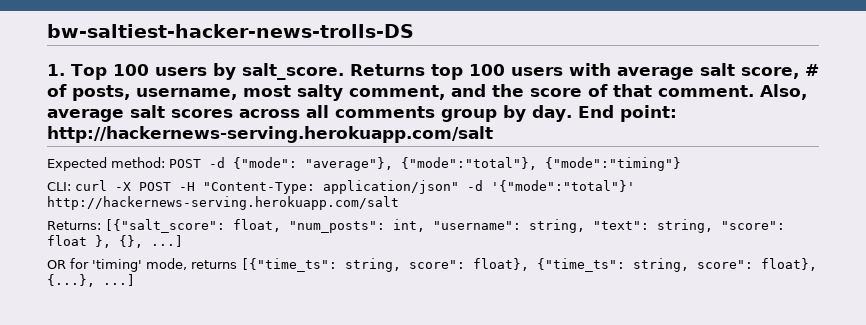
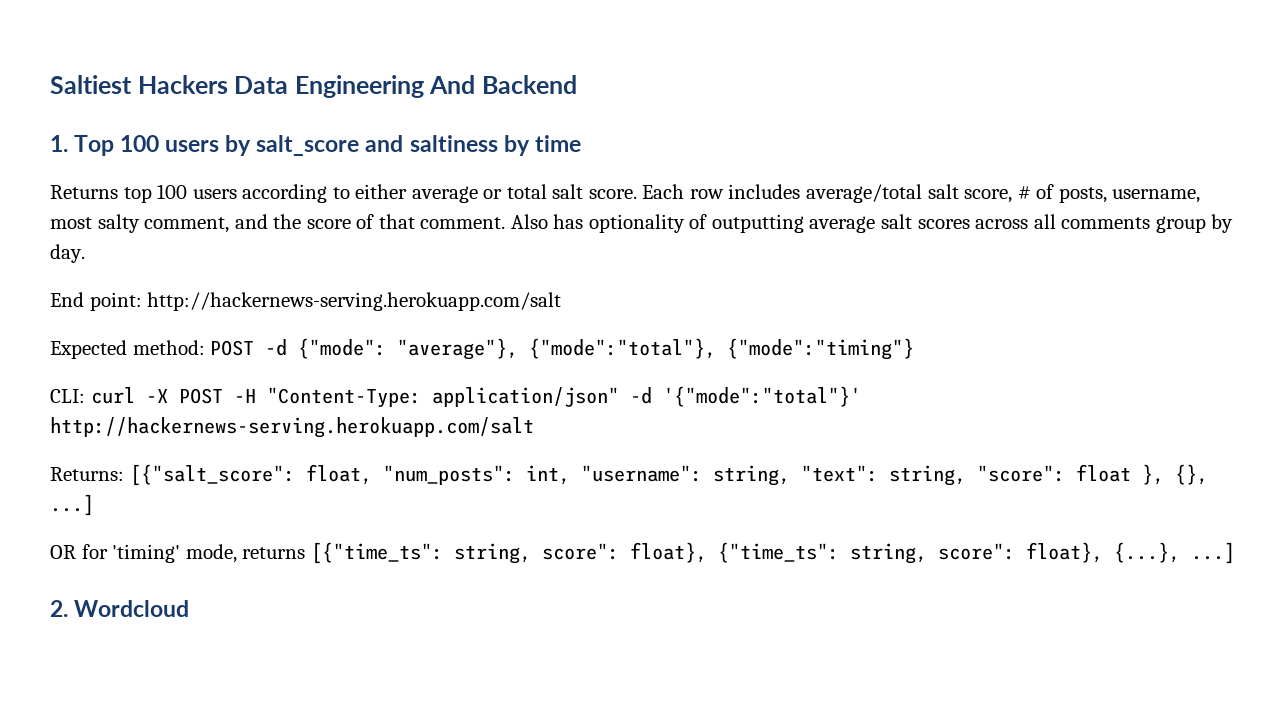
[47,24,414,38] bw-saltiest-hacker-news-trolls-DS -> [50,75,578,98] Saltiest Hackers Data Engineering And Backend
[241,63,694,80] salt_score. Returns top 100 users with average -> [256,135,581,156] [50,184,923,203] salt_score and saltiness by time // Returns top 100 users according to either average or total salt score. Each row includes average/total
[760,84,807,100] Also, -> [510,214,804,233] Also has optionality of outputting
(572, 113) none -> (85, 253) //
(135, 280) none -> [50,600,190,617] // 2. Wordcloud

